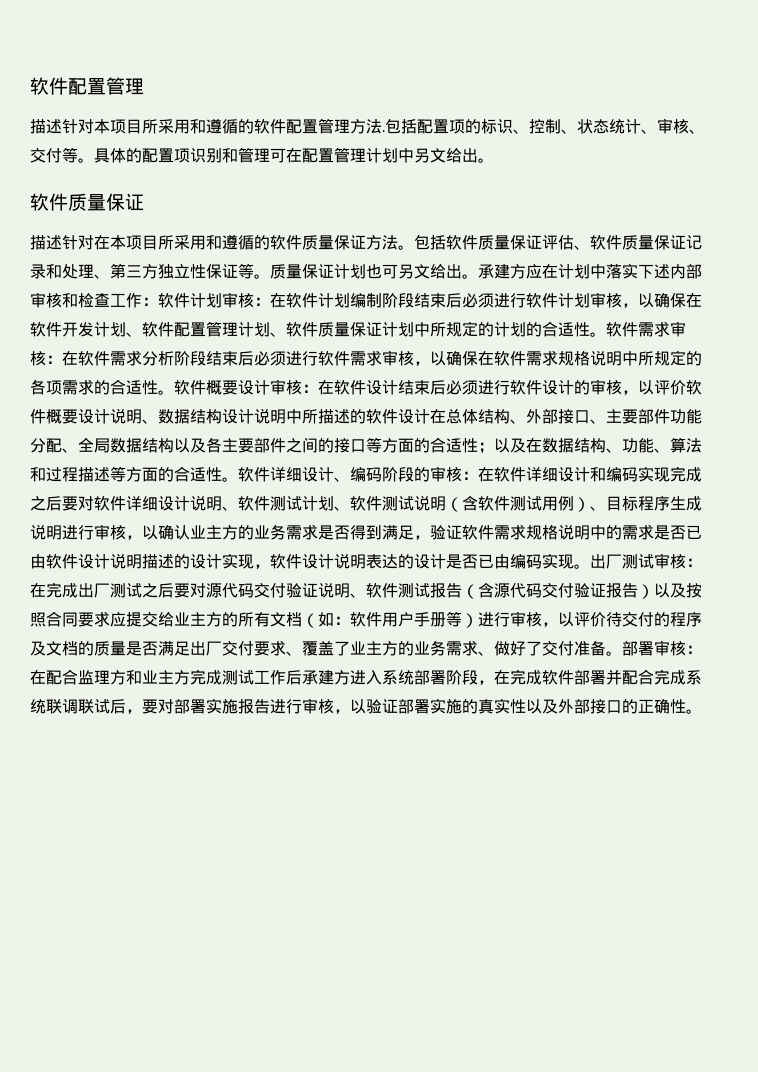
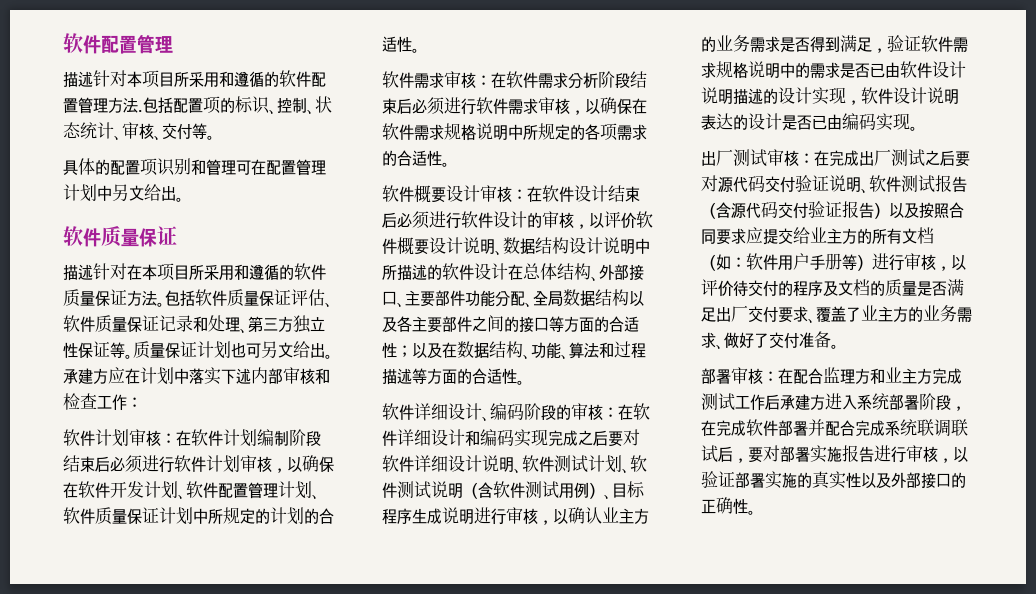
(94, 160) none -> (215, 137) //
(158, 301) none -> (142, 402) //
(606, 334) none -> (420, 50) //
(174, 392) none -> (450, 164) //
(238, 479) none -> (525, 382) //
(590, 566) none -> (918, 128) //
(622, 653) none -> (839, 346) //

